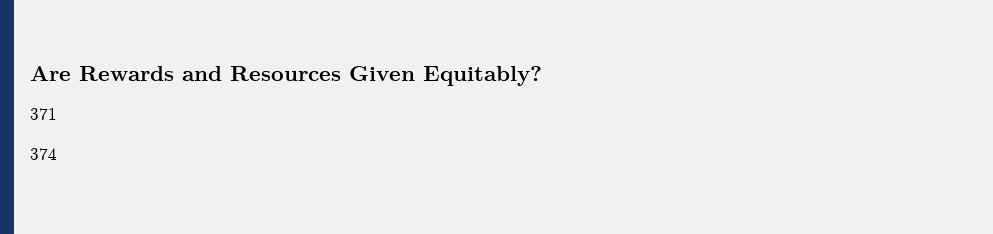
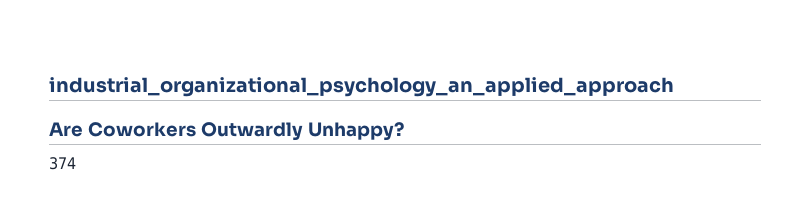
[30,66,542,86] [30,108,57,120] Are Rewards and Resources Given Equitably? // 371 -> [49,77,674,97] [49,122,404,141] industrial_organizational_psychology_an_applied_approach // Are Coworkers Outwardly Unhappy?

